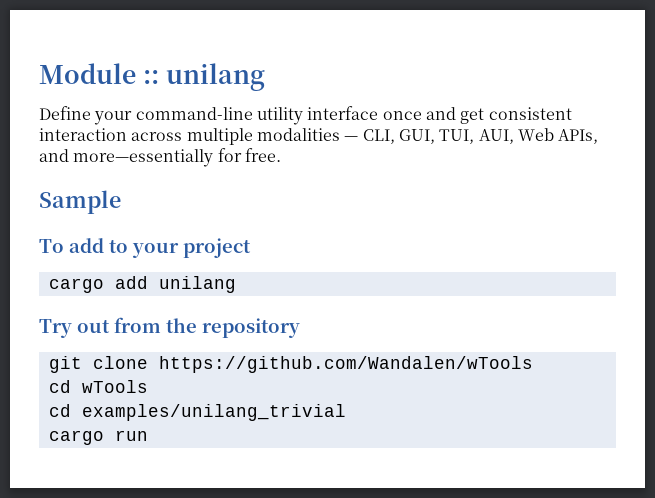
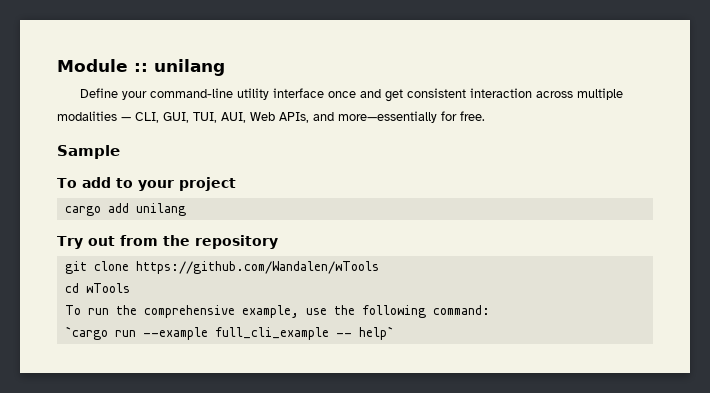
[48,404,346,421] [48,430,148,445] cd examples/unilang_trivial // cargo run -> [64,305,490,318] [64,326,394,340] To run the comprehensive example, use the following command: // `cargo run --example full_cli_example -- help`

